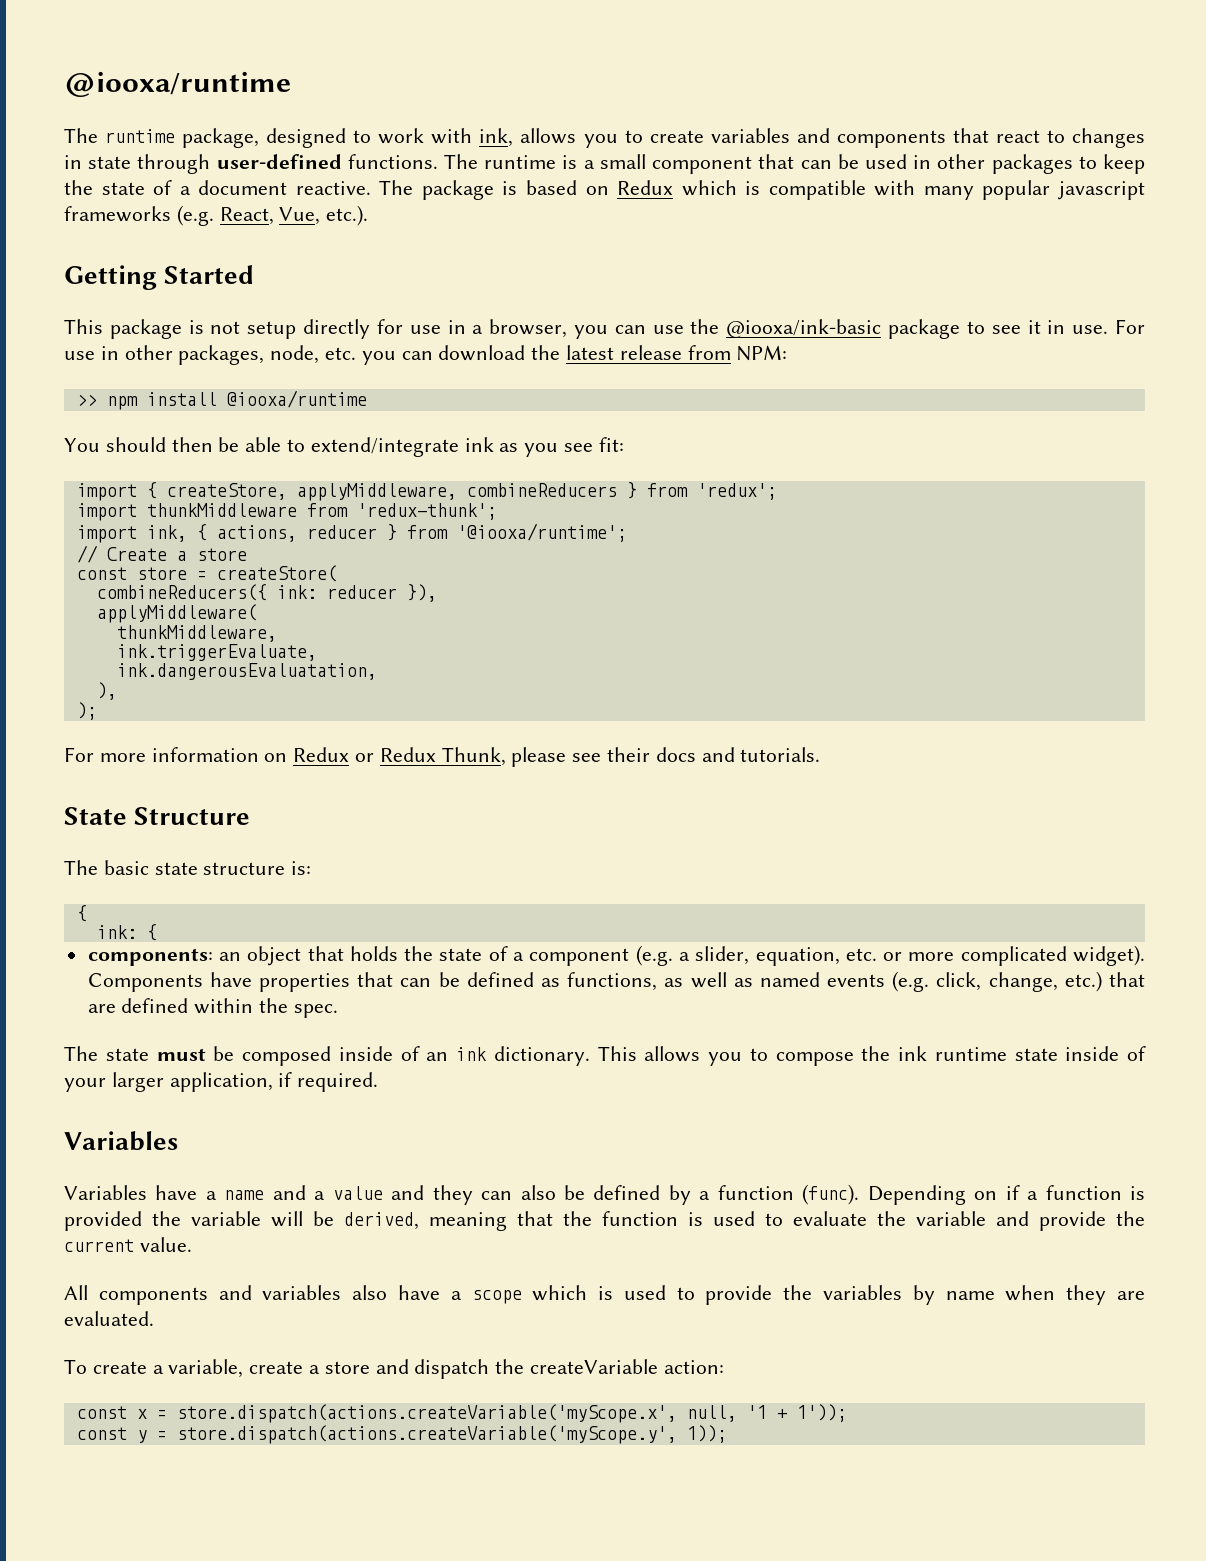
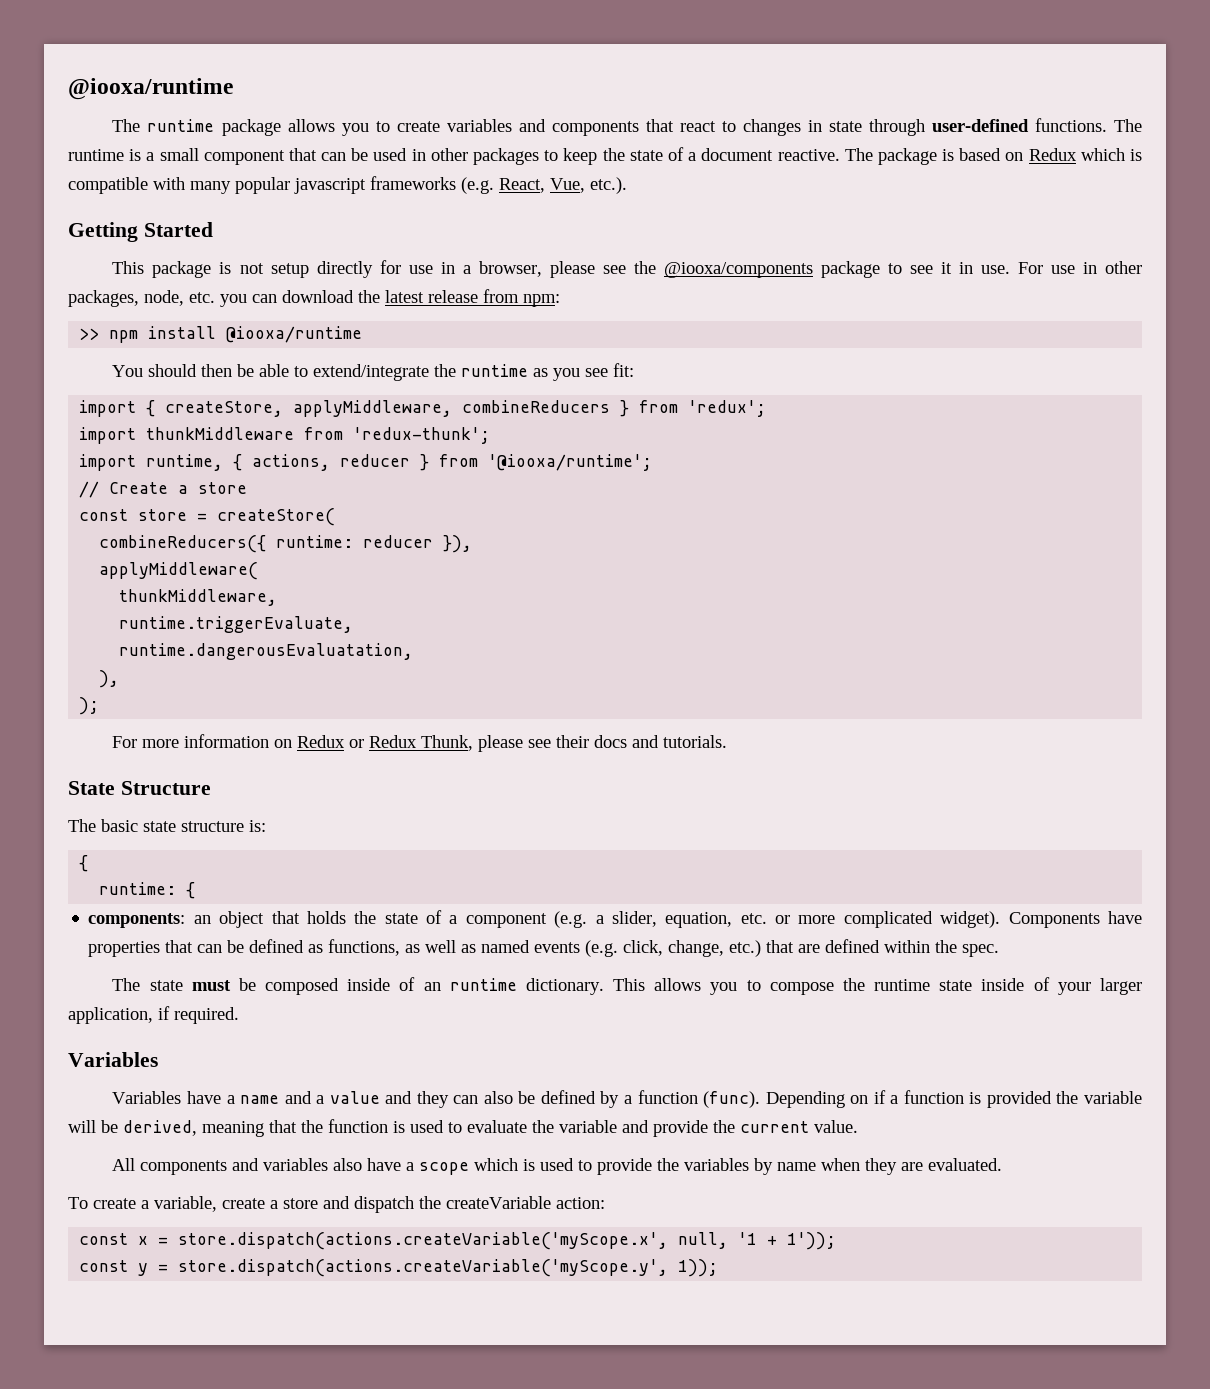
[182,128,514,148] package, designed to work with ink, -> [221,119,281,136] package
[574,319,882,339] you can use the @iooxa/ink-basic -> [549,261,813,278] please see the @iooxa/components
[736,345,788,361] NPM: -> [523,294,560,307] npm:
[464,437,494,452] ink -> [434,364,529,377] the runtime
[146,525,187,542] ink, -> [146,454,224,471] runtime,
[276,585,317,599] ink: -> [276,535,354,548] runtime:
[116,644,317,661] [116,663,377,680] ink.triggerEvaluate, // ink.dangerousEvaluatation, -> [119,616,354,633] [119,643,414,660] runtime.triggerEvaluate, // runtime.dangerousEvaluatation,
[96,925,137,939] ink: -> [99,882,177,895] runtime:
[456,1047,487,1061] ink -> [449,978,517,991] runtime
[898,1046,927,1061] ink -> (865, 984) none

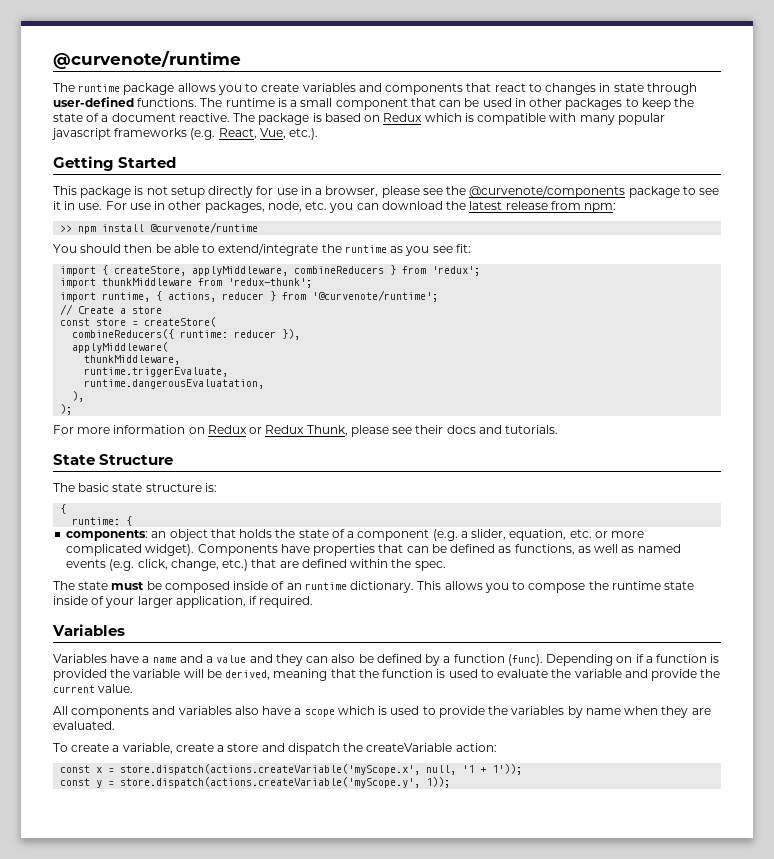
[68,78,233,100] @iooxa/runtime -> [53,51,241,69] @curvenote/runtime
[663,262,813,278] @iooxa/components -> [469,185,626,198] @curvenote/components
[226,326,363,343] @iooxa/runtime -> [150,222,259,233] @curvenote/runtime
[488,454,653,471] '@iooxa/runtime'; -> [312,290,439,302] '@curvenote/runtime';

